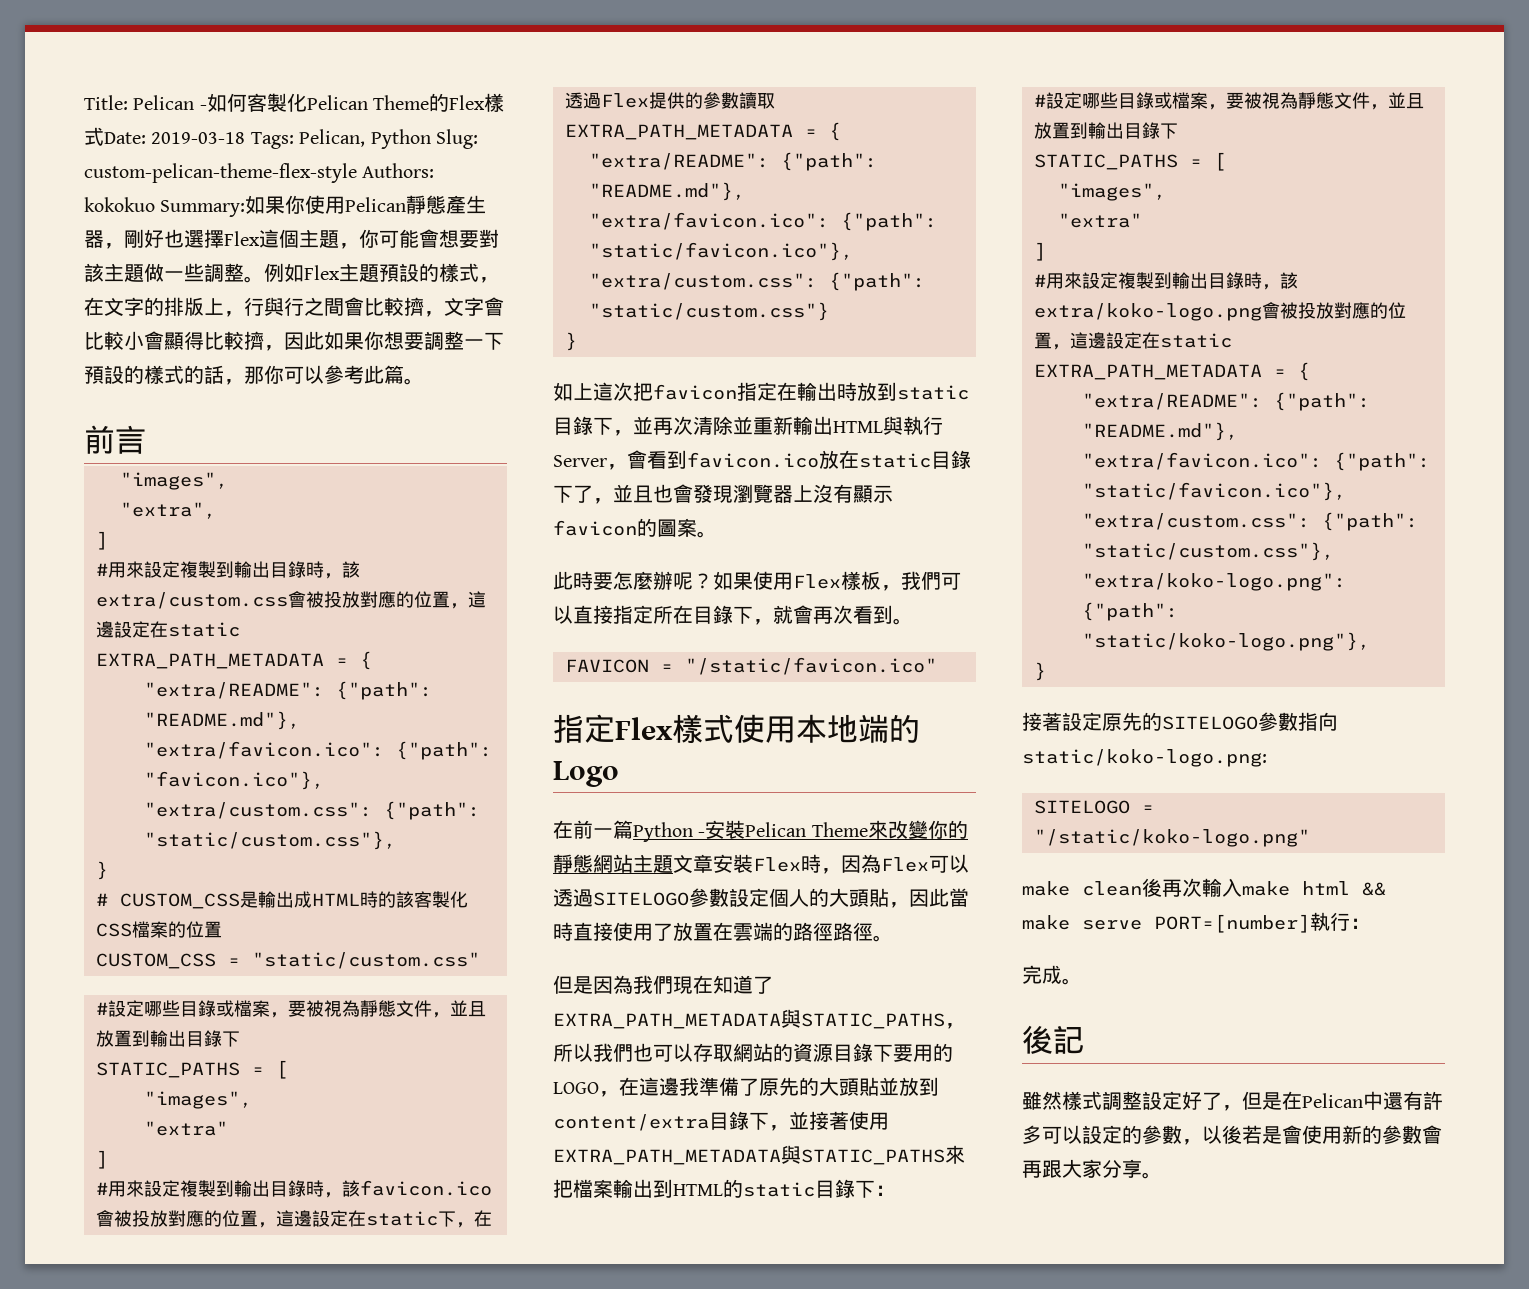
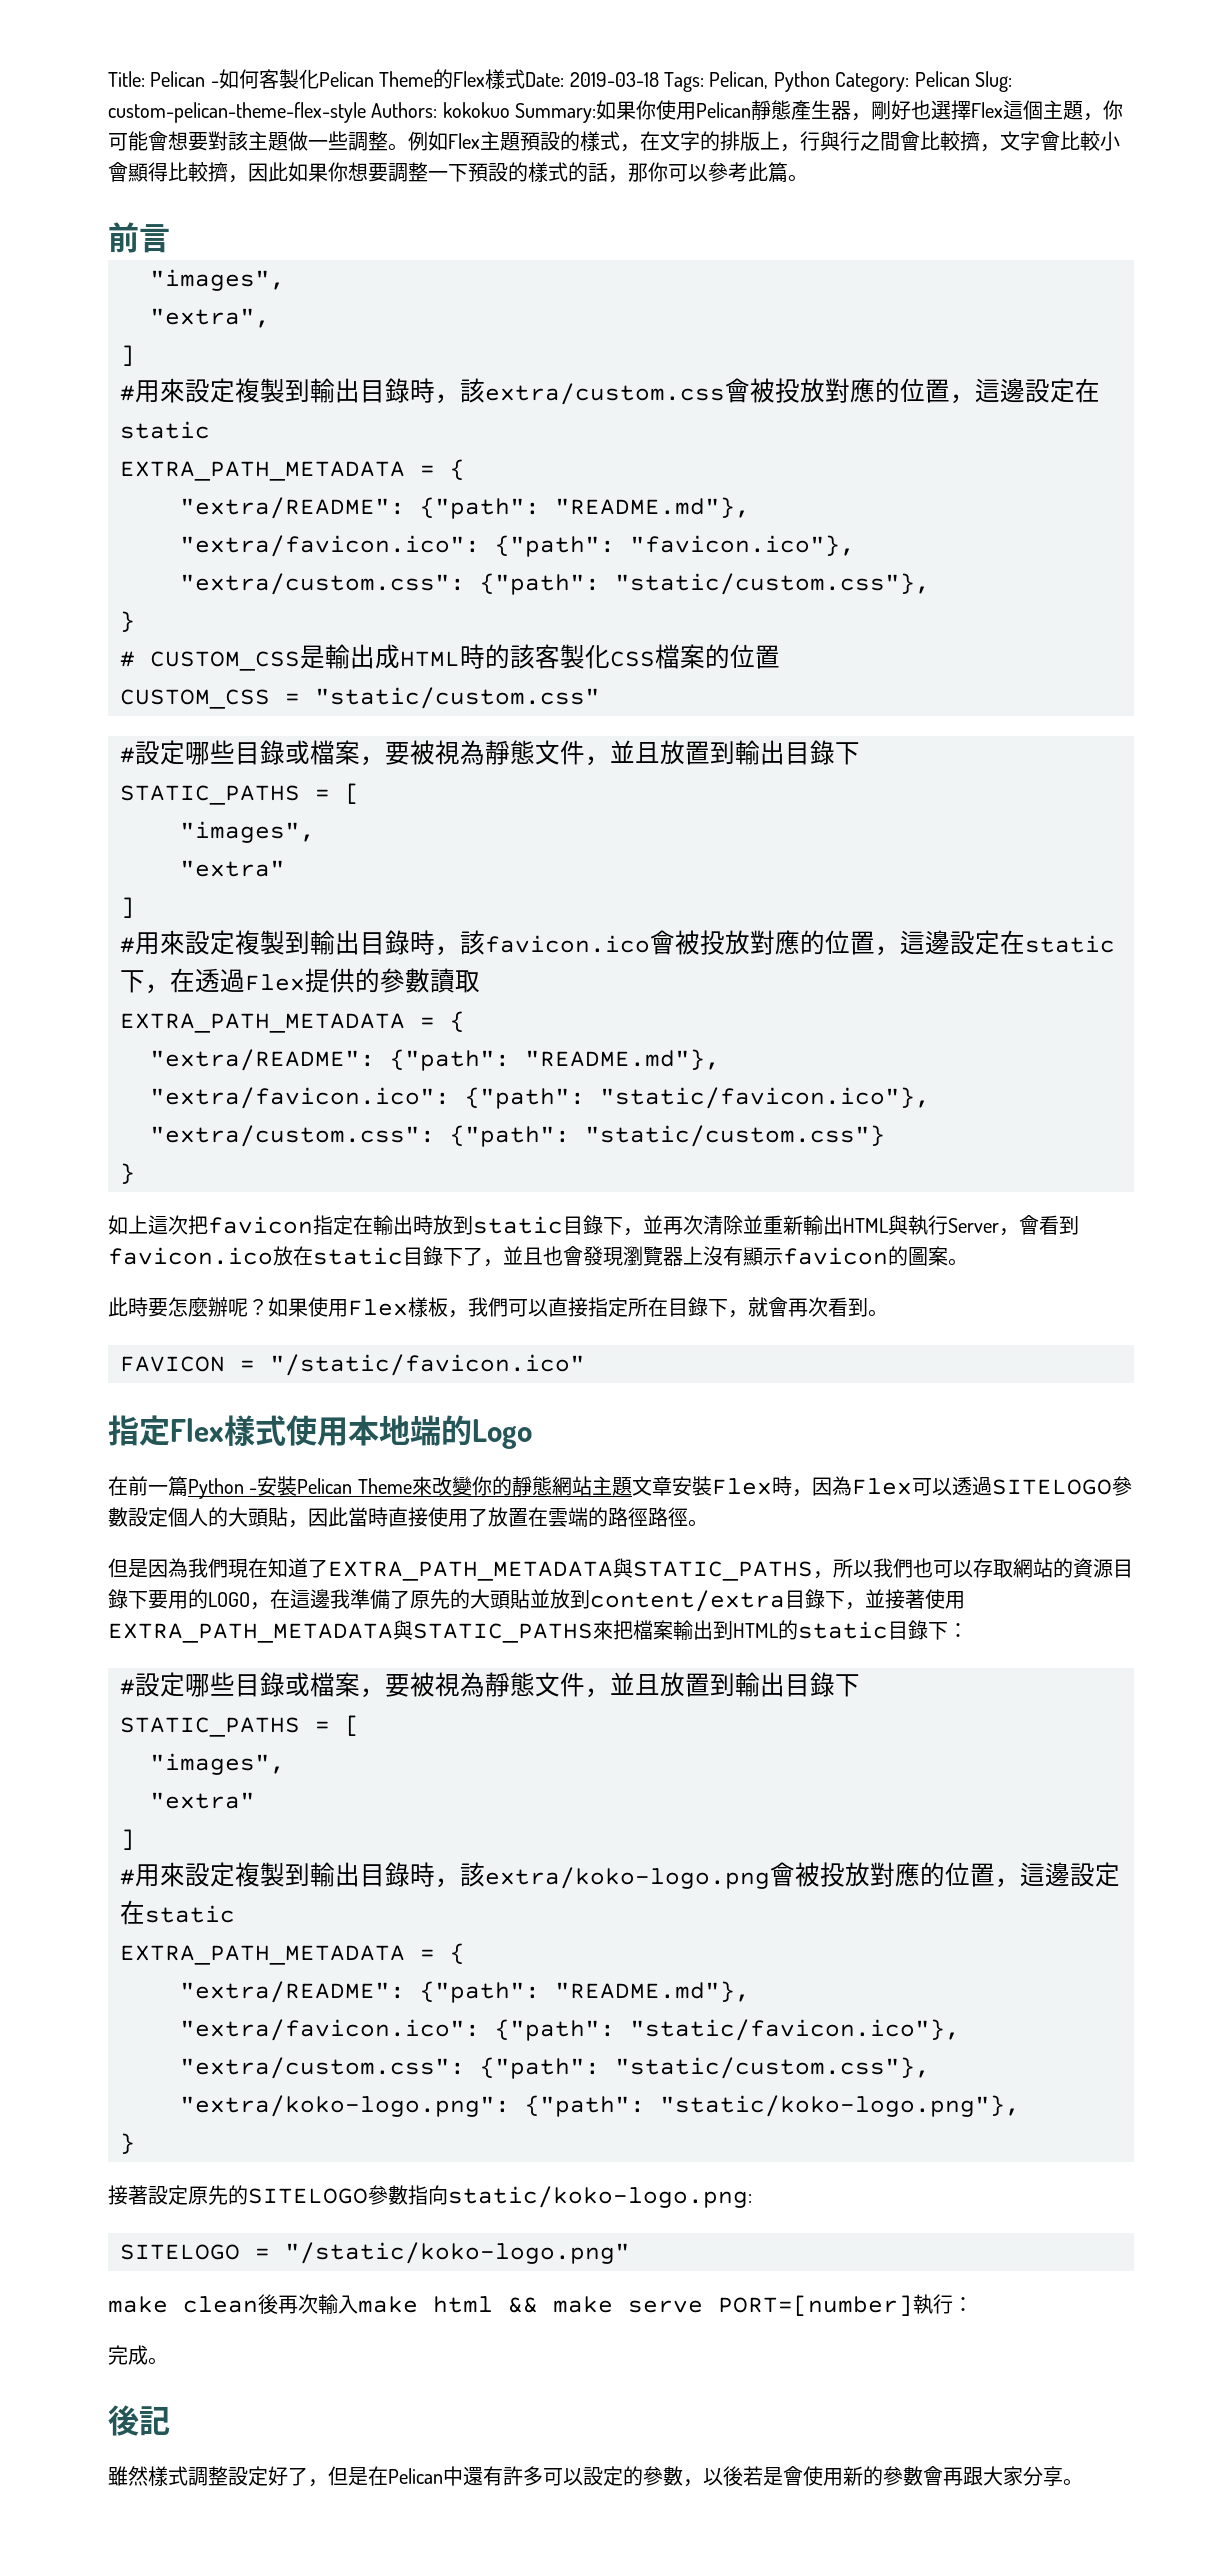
(431, 139) none -> [835,71,970,92] Category: Pelican

